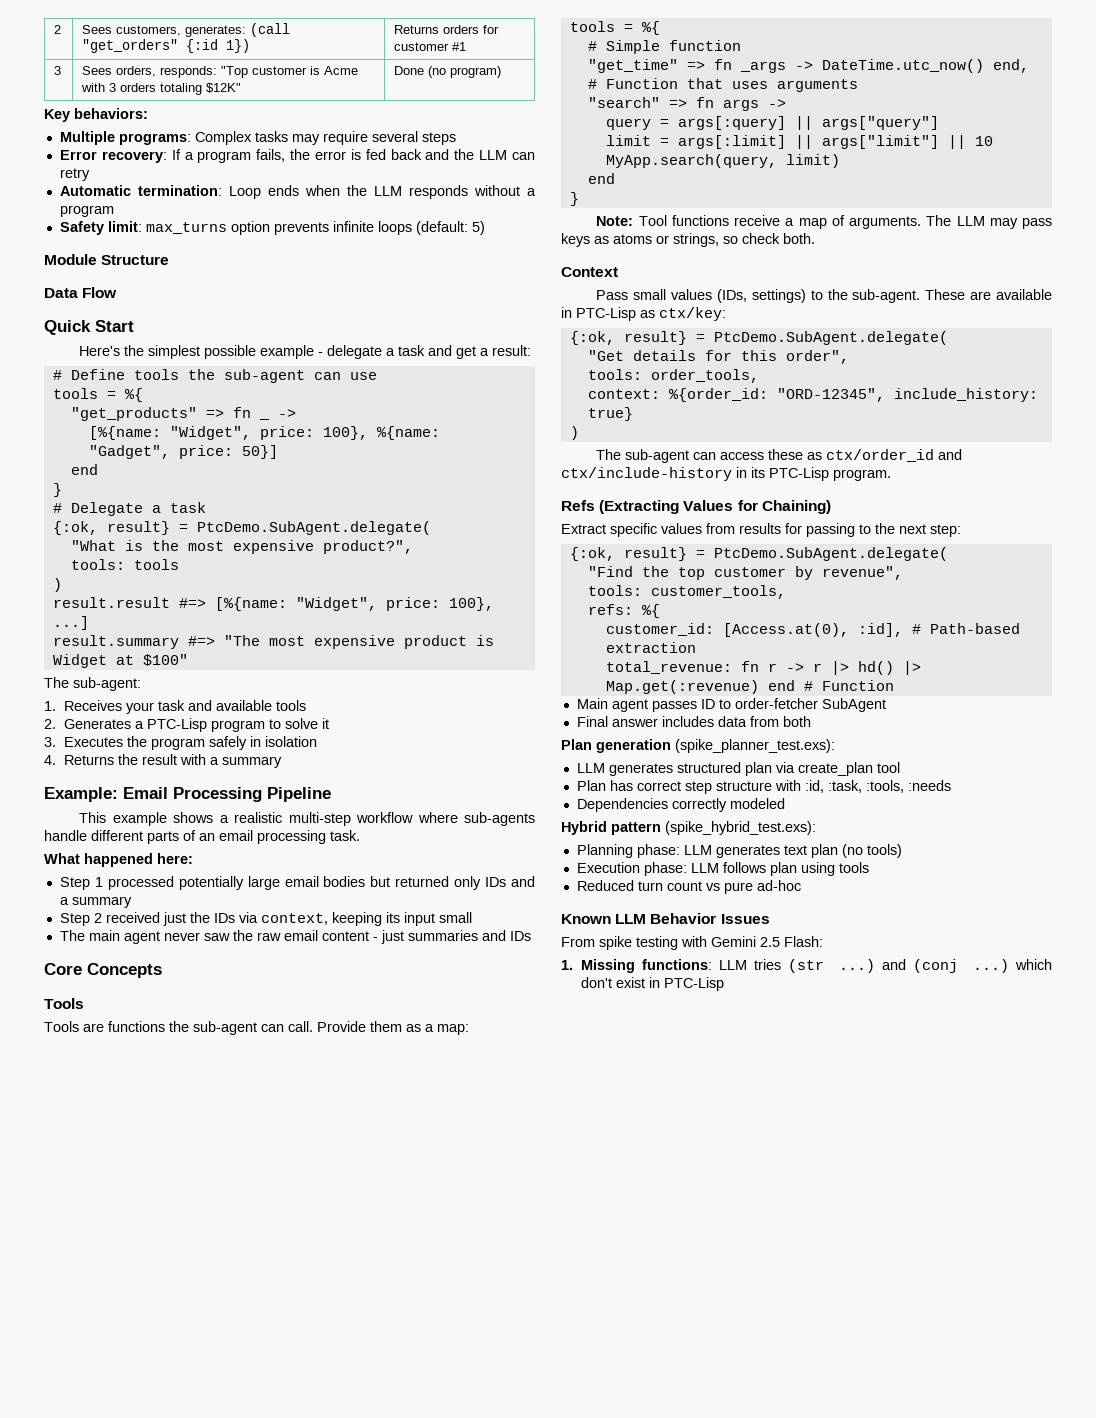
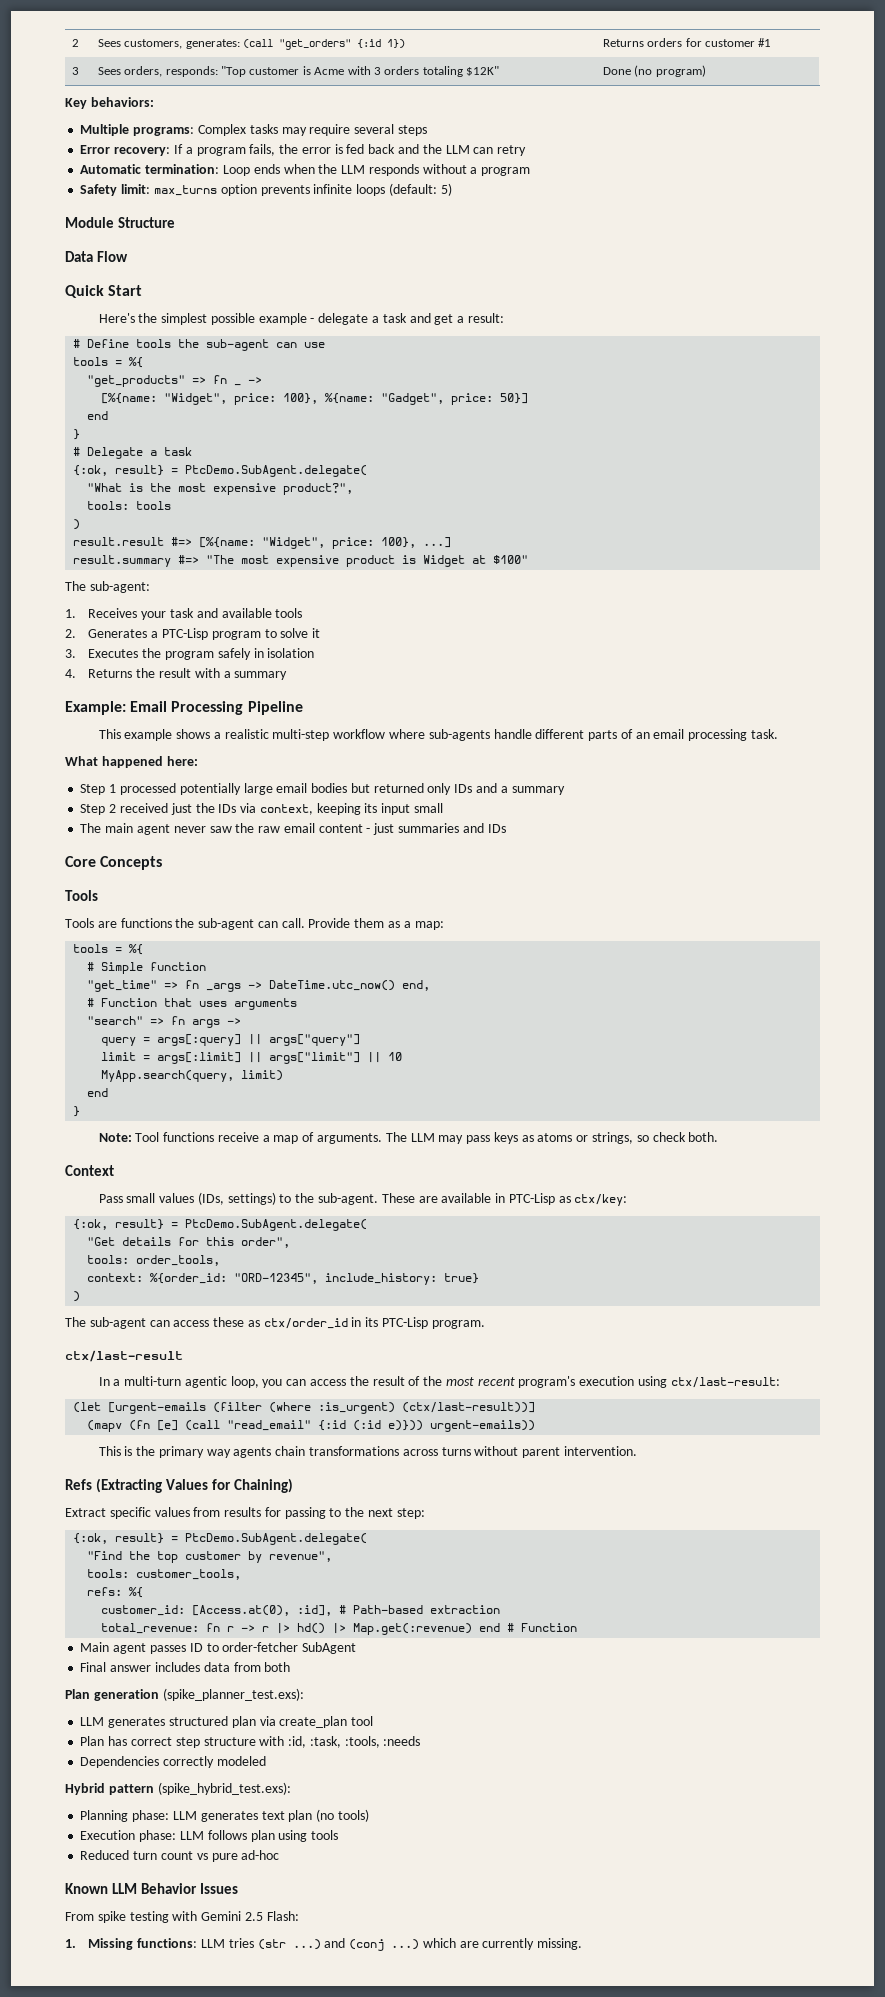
[938,449,963,460] [561,467,732,481] and ctx/include-history -> (348, 1323) none
(891, 475) none -> [65,1350,183,1362] [98,1376,780,1388] [73,1402,536,1414] [87,1420,536,1432] [98,1446,637,1458] // ctx/last-result // In a multi-turn agentic loop, you can access the result of the most recent program's execution using ctx/last-result: // (let [urgent-emails (filter (where :is_urgent) (ctx/last-result))] // (mapv (fn [e] (call "read_email" {:id (:id e)})) urgent-emails)) // This is the primary way agents chain transformations across turns without parent intervention.
[581,977,725,991] don't exist in PTC-Lisp -> [459,1938,583,1950] are currently missing.

